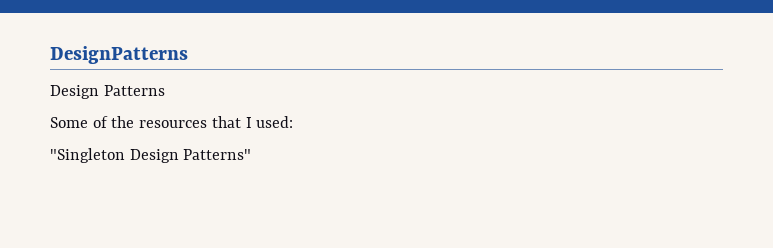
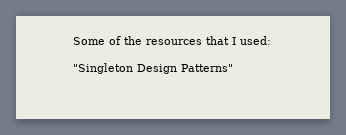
[50,46,188,64] [50,85,165,99] DesignPatterns // Design Patterns // -> (73, 41) none

